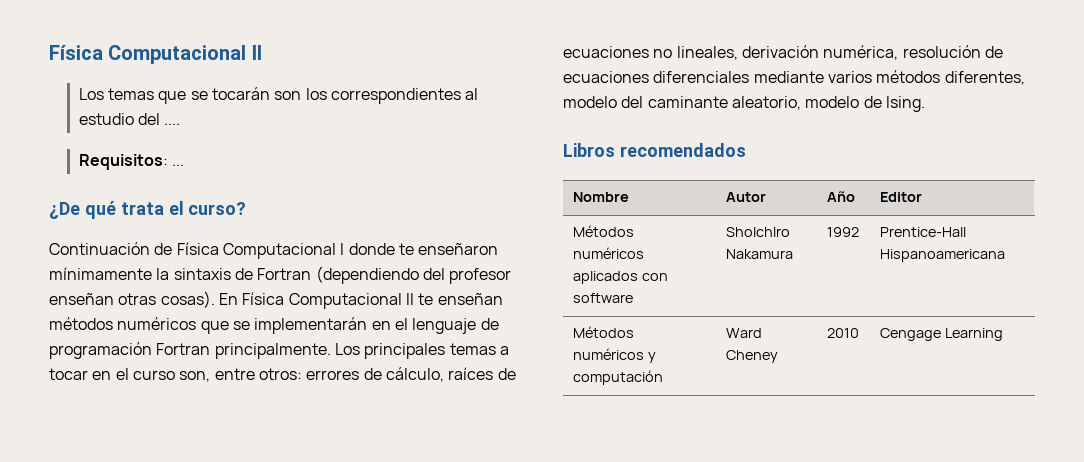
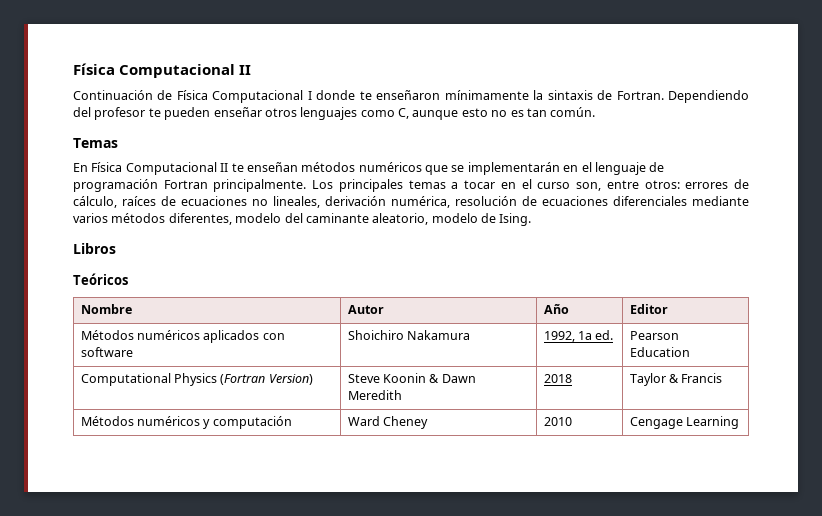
[49,45,262,64] [78,87,479,104] [78,113,181,125] [78,154,184,170] [49,201,247,219] Física Computacional II // Los temas que se tocarán son los correspondientes al estudio del .... // Requisitos: ... // ¿De qué trata el curso? -> [73,63,252,78] Física Computacional II
[257,266,512,284] [49,291,215,308] Fortran (dependiendo del profesor enseñan otras cosas). -> [616,90,749,103] [73,107,596,120] [73,138,118,148] Fortran. Dependiendo del profesor te pueden enseñar otros lenguajes como C, aunque esto no es tan común. // Temas //
[619,143,746,157] recomendados -> [73,273,128,285] // Teóricos
[725,227,790,237] Sholchlro -> [347,330,404,340] Shoichiro
[826,227,859,237] [879,227,966,237] [879,249,1005,262] 1992 | Prentice-Hall Hispanoamericana -> [543,330,614,342] [629,331,679,340] [629,347,690,357] [80,373,313,386] [347,373,476,383] [347,390,402,400] [543,374,572,383] [629,373,723,386] 1992, 1a ed. | Pearson Education // Computational Physics (Fortran Version) | Steve Koonin & Dawn Meredith | 2018 | Taylor & Francis

